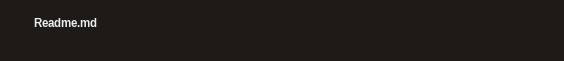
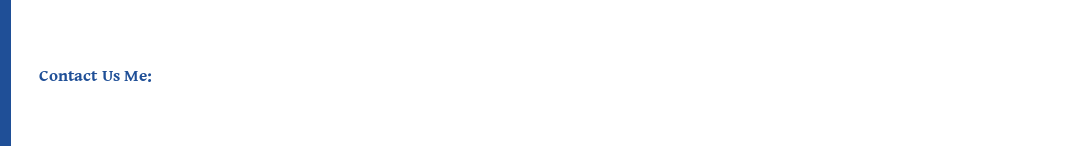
[34,18,97,27] Readme.md -> [39,70,153,82] Contact Us Me:

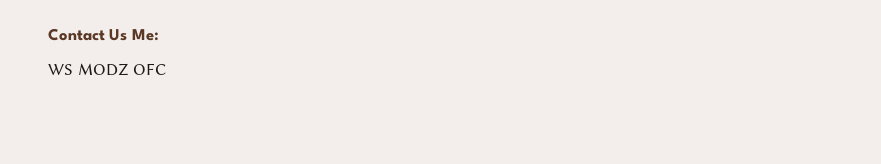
(153, 76) none -> [48,63,168,76] // WS MODZ OFC

